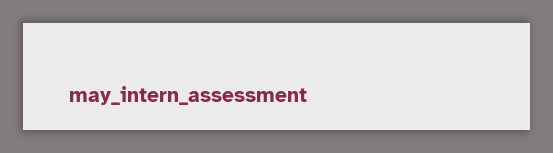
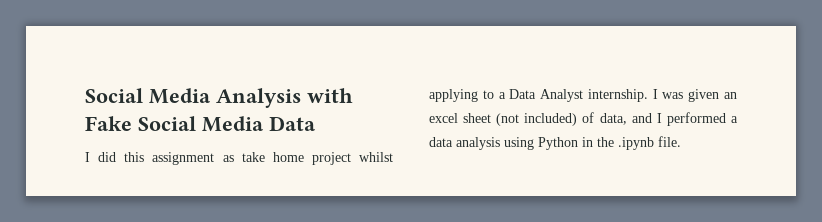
[69,86,307,105] may_intern_assessment -> [85,88,353,108] [85,116,316,132] [85,152,393,165] [429,89,737,102] [429,112,738,126] [429,136,681,150] Social Media Analysis with Fake Social Media Data // I did this assignment as take home project whilst applying to a Data Analyst internship. I was given an excel sheet (not included) of data, and I performed a data analysis using Python in the .ipynb file.

